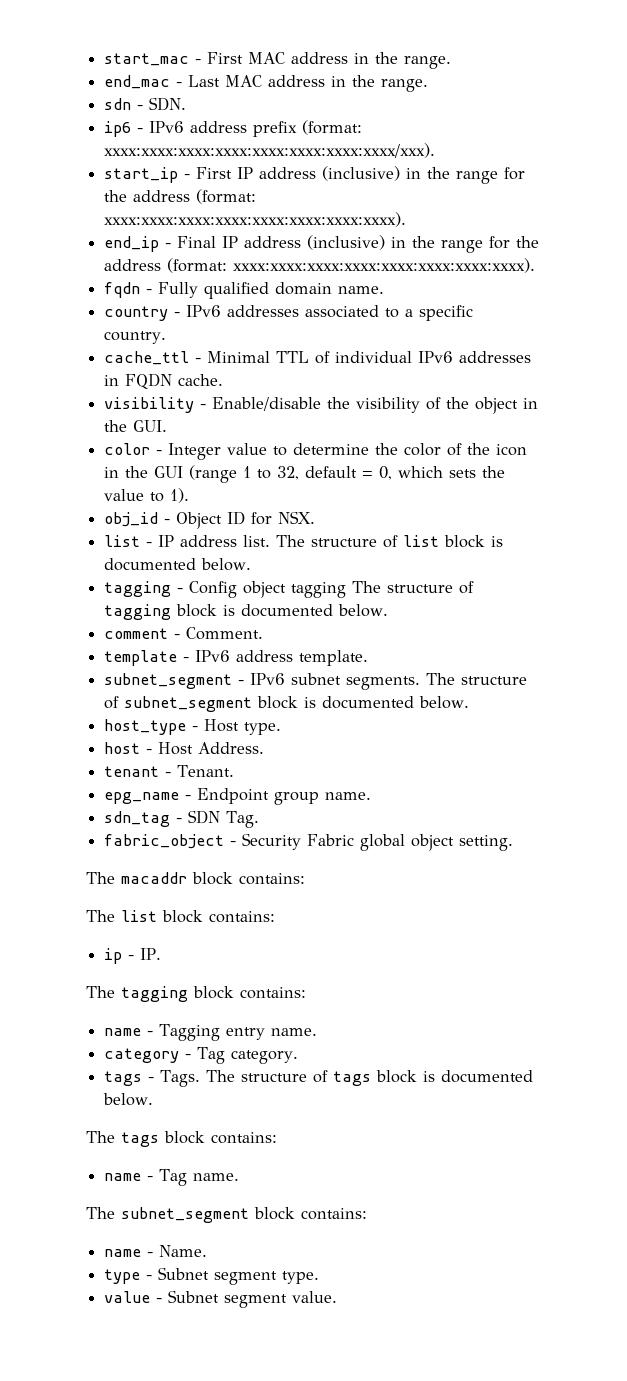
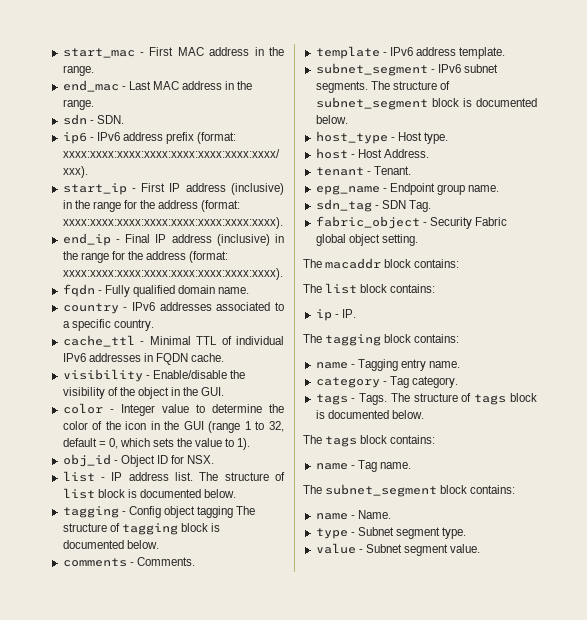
[104,627,264,640] comment - Comment. -> [62,557,195,567] comments - Comments.

